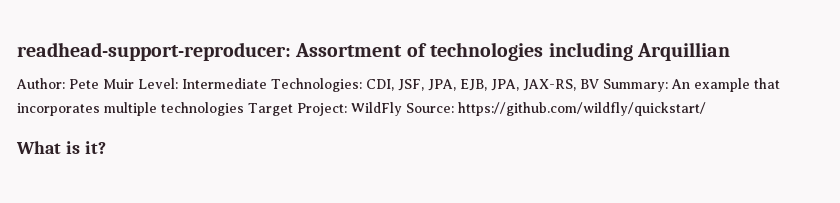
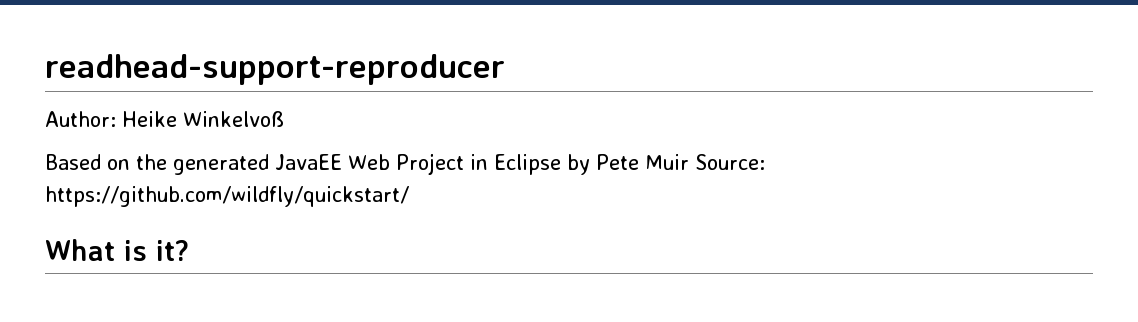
[17,42,730,61] [16,78,780,92] [17,102,402,116] readhead-support-reproducer: Assortment of technologies including Arquillian // Author: Pete Muir Level: Intermediate Technologies: CDI, JSF, JPA, EJB, JPA, JAX-RS, BV Summary: An example that incorporates multiple technologies Target Project: WildFly -> [45,54,505,85] [45,111,284,127] [45,153,689,175] readhead-support-reproducer // Author: Heike Winkelvoß // Based on the generated JavaEE Web Project in Eclipse by Pete Muir

